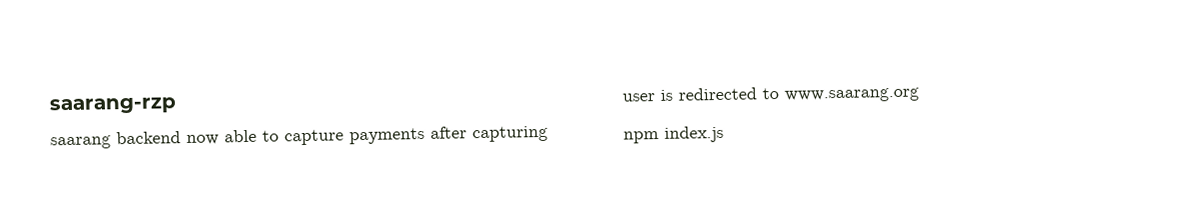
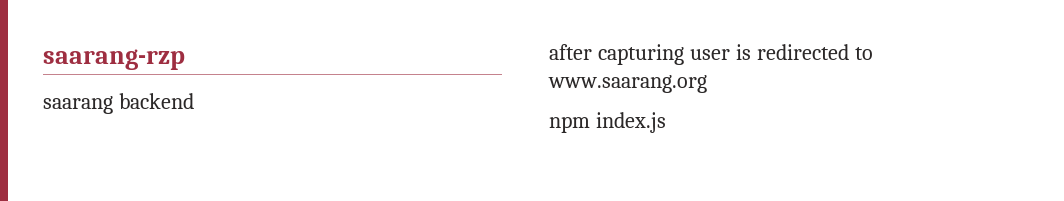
[186,127,425,146] now able to capture payments -> (194, 101) //

